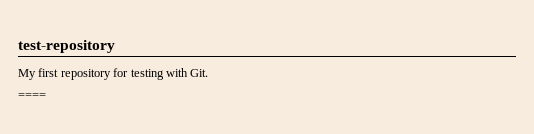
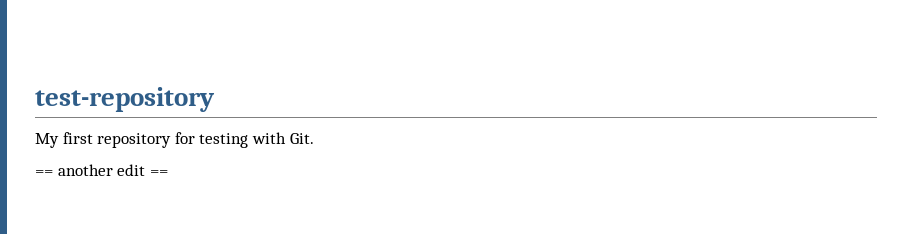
[18,93,46,99] ==== -> [35,164,168,176] == another edit ==

